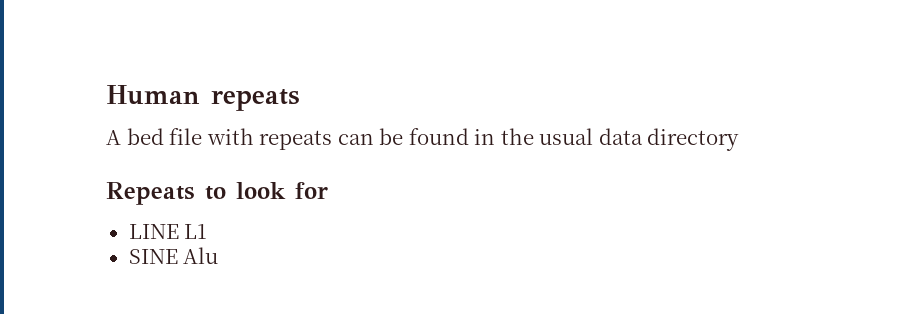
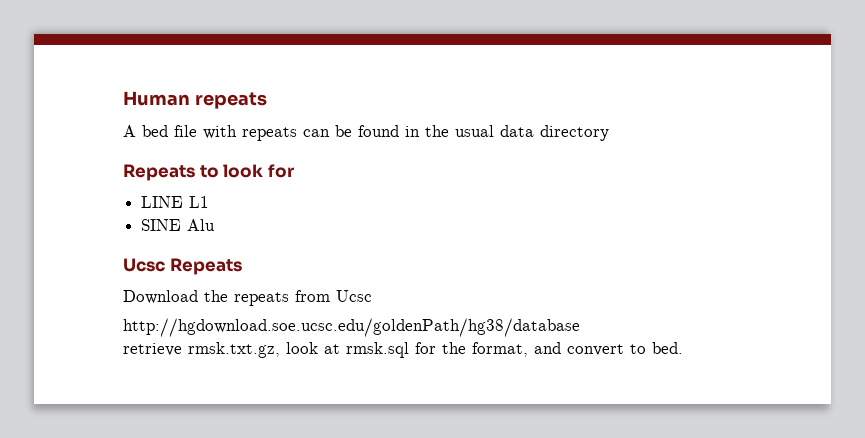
(219, 255) none -> [123,258,242,275] [123,290,372,306] [123,318,580,337] [123,342,683,358] // Ucsc Repeats // Download the repeats from Ucsc // http://hgdownload.soe.ucsc.edu/goldenPath/hg38/database // retrieve rmsk.txt.gz, look at rmsk.sql for the format, and convert to bed.

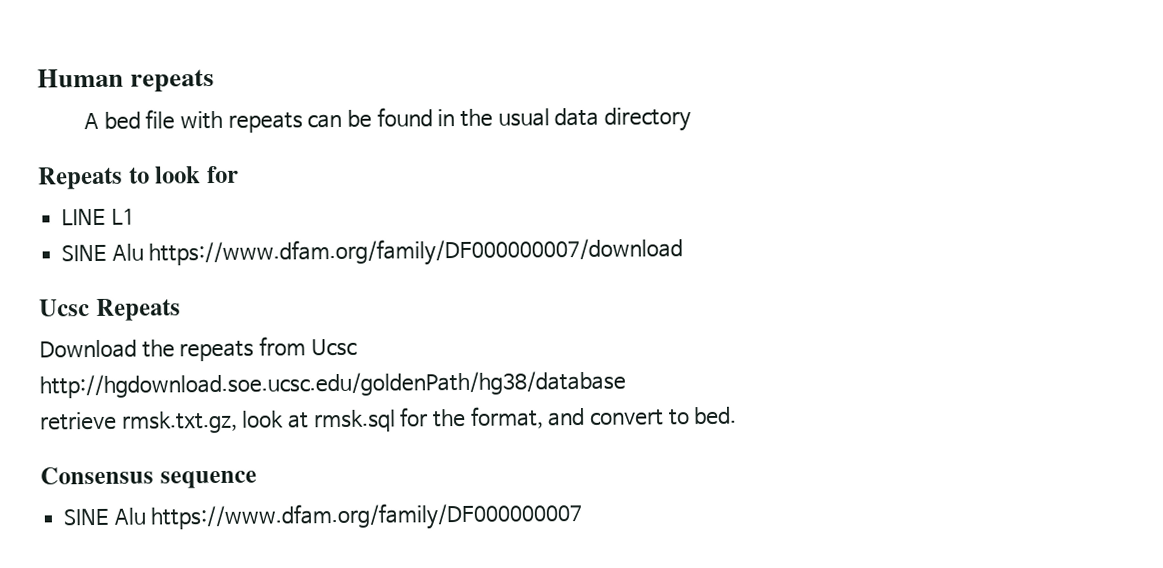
(216, 225) none -> [148,237,684,268] https://www.dfam.org/family/DF000000007/download
(683, 348) none -> [40,466,257,489] [63,501,584,532] // Consensus sequence // SINE Alu https://www.dfam.org/family/DF000000007

